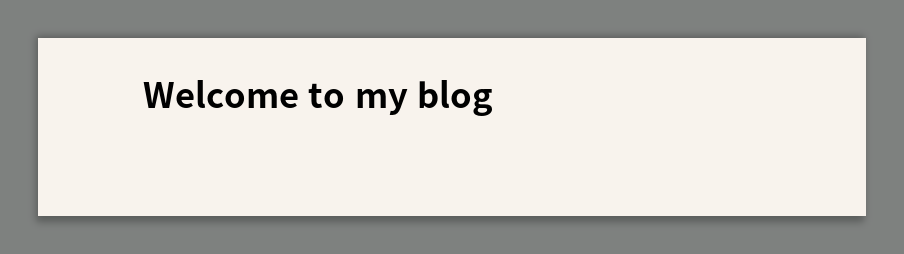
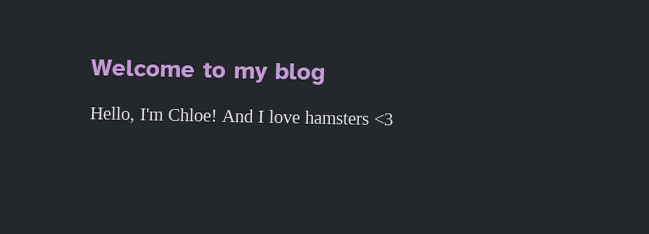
(493, 98) none -> [89,106,394,126] // Hello, I'm Chloe! And I love hamsters <3

